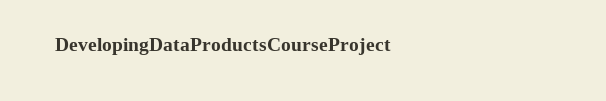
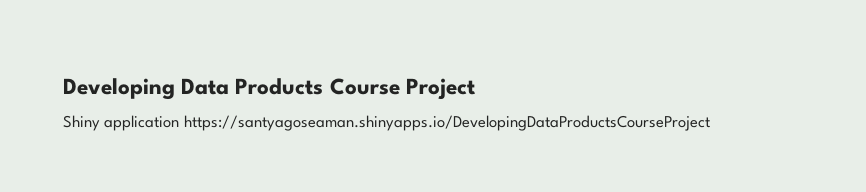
[55,38,391,55] DevelopingDataProductsCourseProject -> [63,78,475,100] [63,115,710,131] Developing Data Products Course Project // Shiny application https://santyagoseaman.shinyapps.io/DevelopingDataProductsCourseProject

